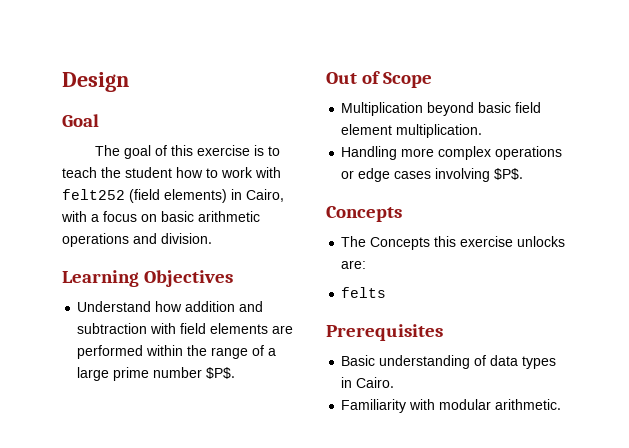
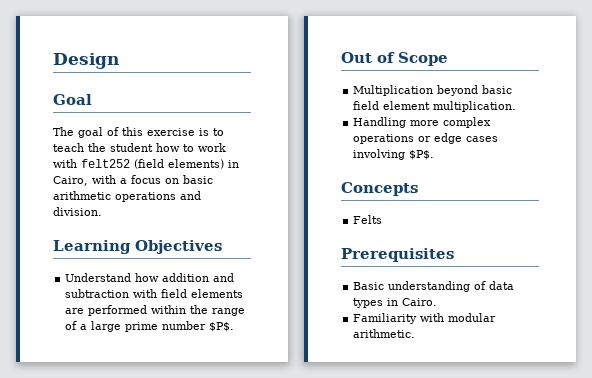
[341,236,566,250] [341,260,367,269] [341,287,387,298] The Concepts this exercise unlocks are: // felts -> [353,215,383,224] Felts

